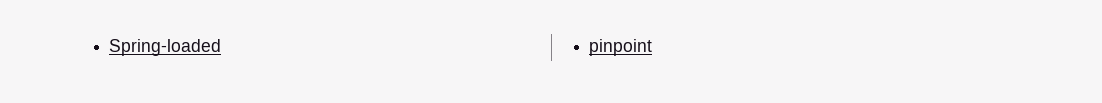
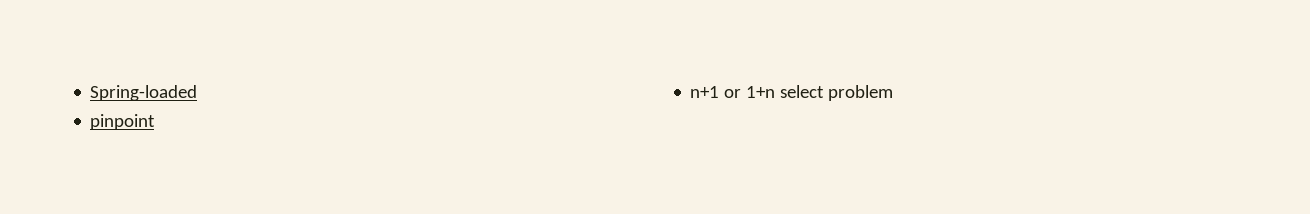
(653, 47) none -> [690,85,894,101] // n+1 or 1+n select problem

